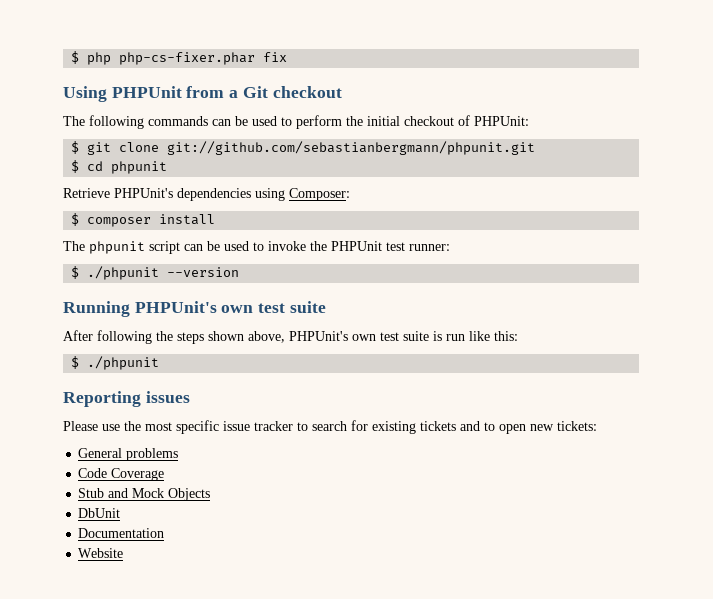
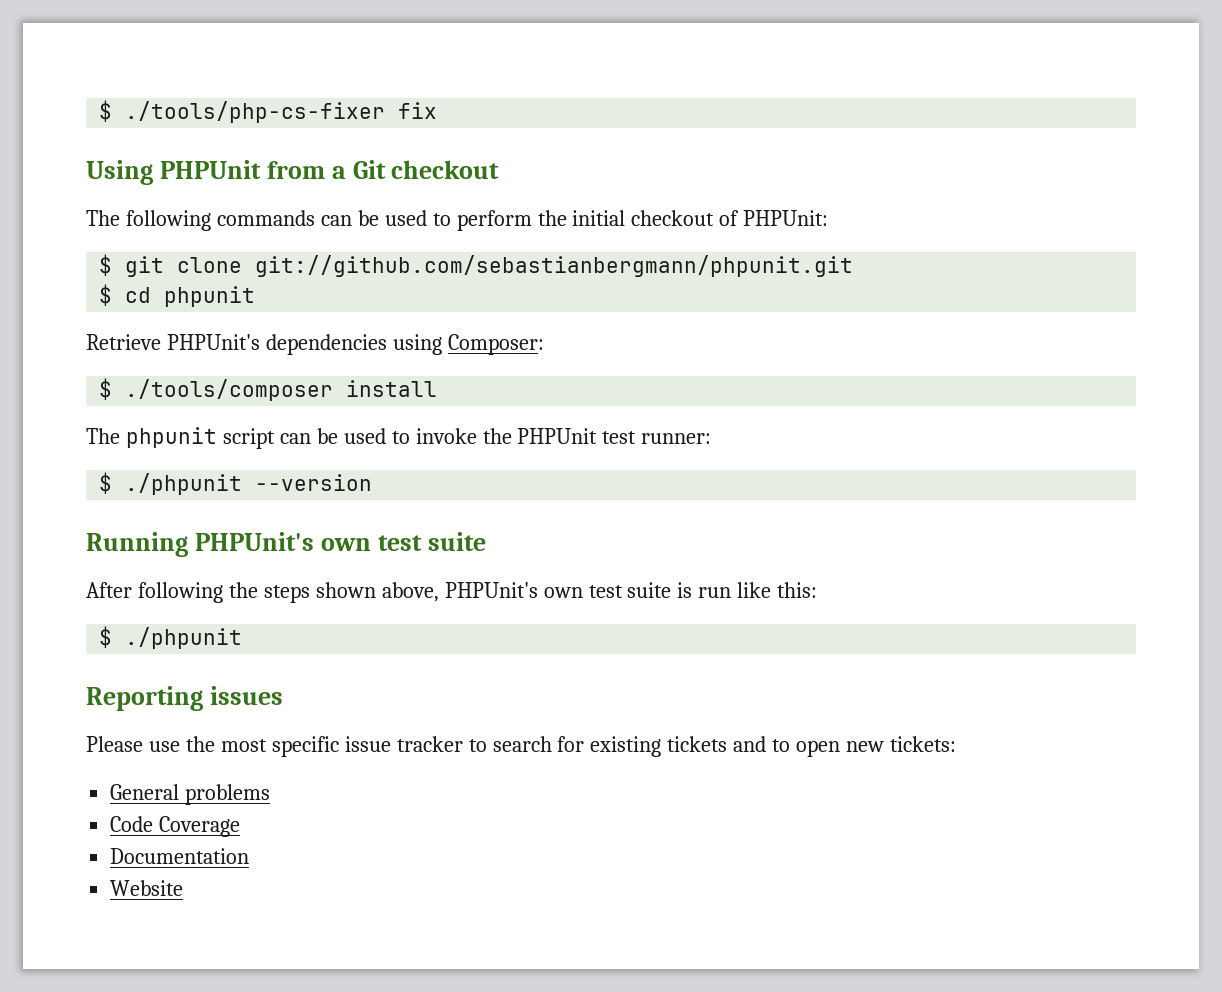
[71,51,256,65] $ php php-cs-fixer.phar -> [99,100,386,123] $ ./tools/php-cs-fixer
[87,217,152,227] composer -> [125,379,334,401] ./tools/composer
[78,488,211,501] [78,508,121,518] // Stub and Mock Objects // DbUnit -> (241, 826) none

